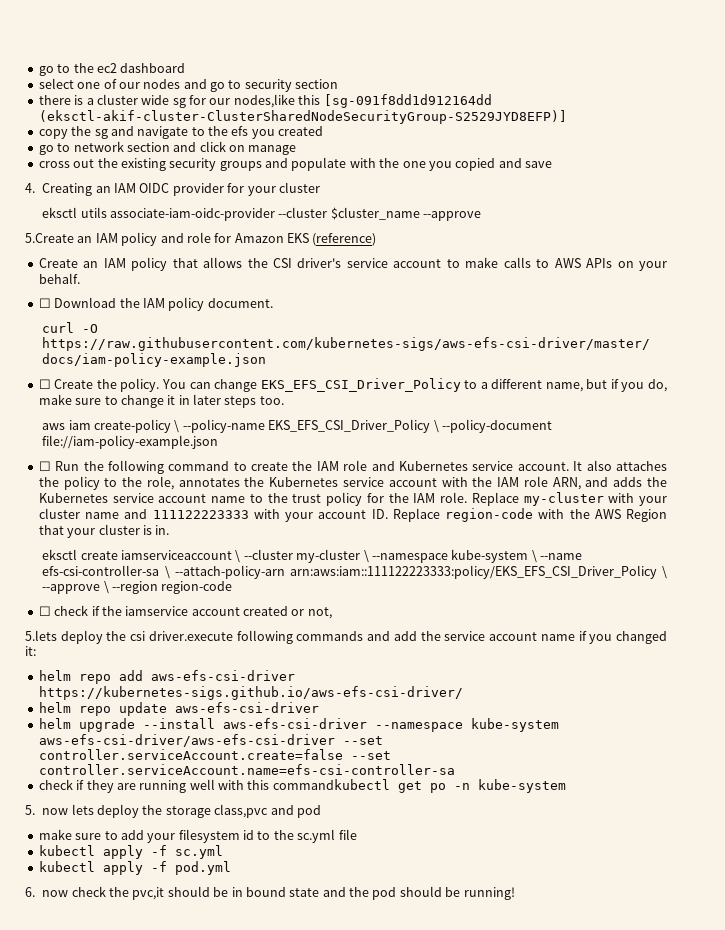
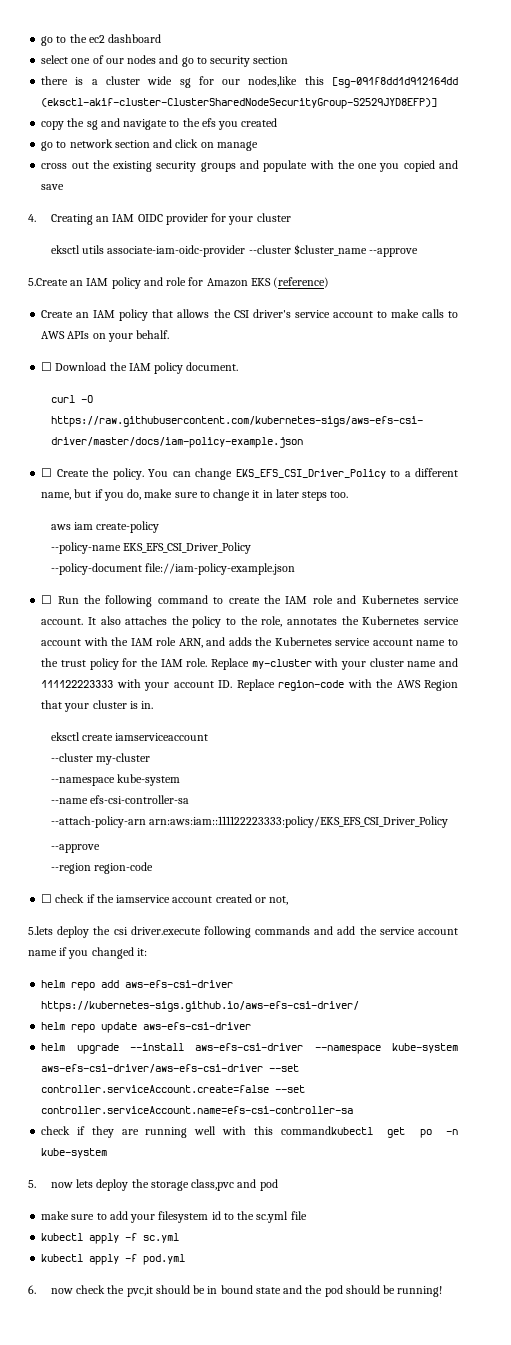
[174,420,180,433] \ -> (160, 527) //
[433,420,439,433] \ -> (252, 548) //
[235,550,241,563] \ -> (209, 737) //
[363,549,537,563] \ --namespace kube-system \ -> [50,774,181,786] // --namespace kube-system //
[164,566,170,579] \ -> (190, 799) //
[662,566,667,579] [42,581,109,594] \ --approve \ -> [50,844,100,853] // --approve //

